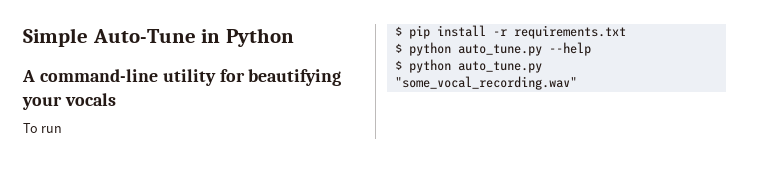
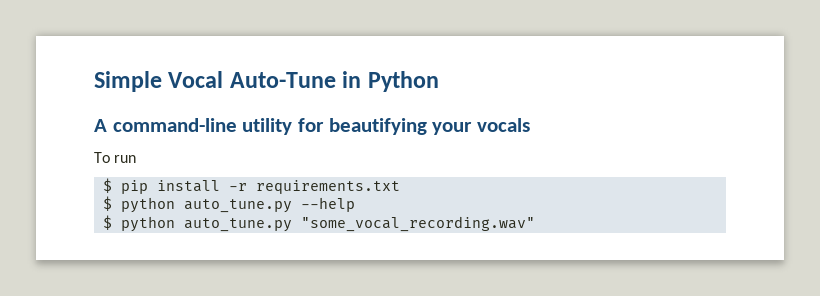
(88, 37) none -> [168,71,224,88] Vocal

